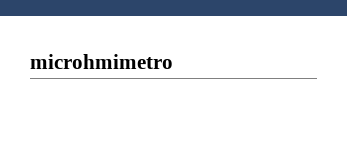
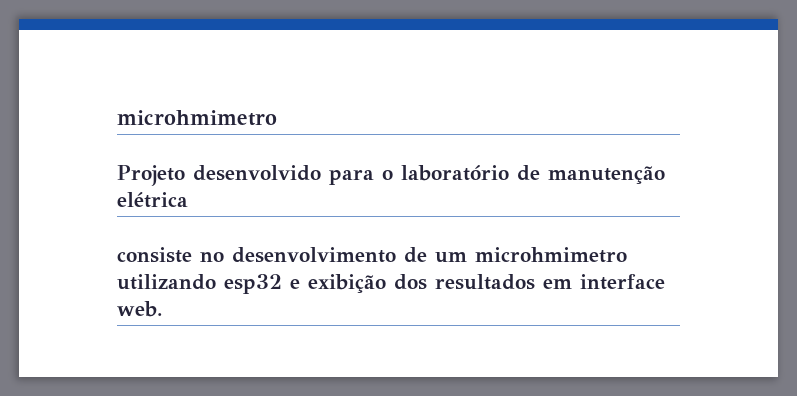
[30,54,173,69] microhmimetro -> [117,110,277,126] [117,165,665,186] [117,192,188,208] [117,247,627,263] [117,274,665,294] [117,301,163,317] microhmimetro // Projeto desenvolvido para o laboratório de manutenção elétrica // consiste no desenvolvimento de um microhmimetro utilizando esp32 e exibição dos resultados em interface web.

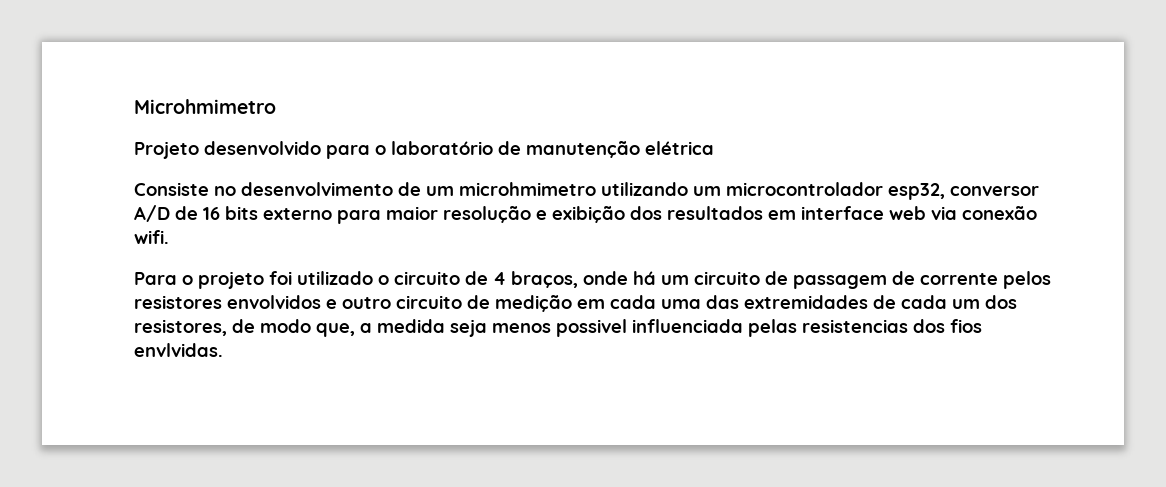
[117,110,277,126] microhmimetro -> [134,99,276,114] Microhmimetro
[117,247,192,263] consiste -> [134,182,209,196] Consiste
[224,274,282,294] esp32 -> [693,182,1039,200] [134,205,531,224] um microcontrolador esp32, conversor A/D de 16 bits externo para maior resolução
[117,301,163,317] web. -> [889,206,1037,220] [134,230,169,244] [134,271,1051,289] [134,295,1017,312] [134,319,982,337] [134,343,223,357] web via conexão wifi. // Para o projeto foi utilizado o circuito de 4 braços, onde há um circuito de passagem de corrente pelos resistores envolvidos e outro circuito de medição em cada uma das extremidades de cada um dos resistores, de modo que, a medida seja menos possivel influenciada pelas resistencias dos fios envlvidas.

